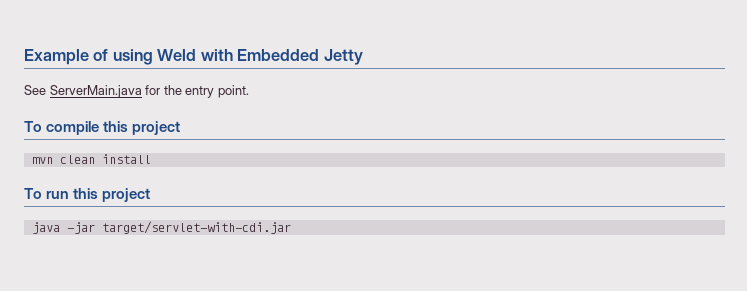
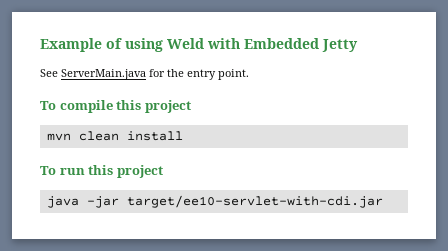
[101,221,291,234] target/servlet-with-cdi.jar -> [126,195,383,208] target/ee10-servlet-with-cdi.jar

